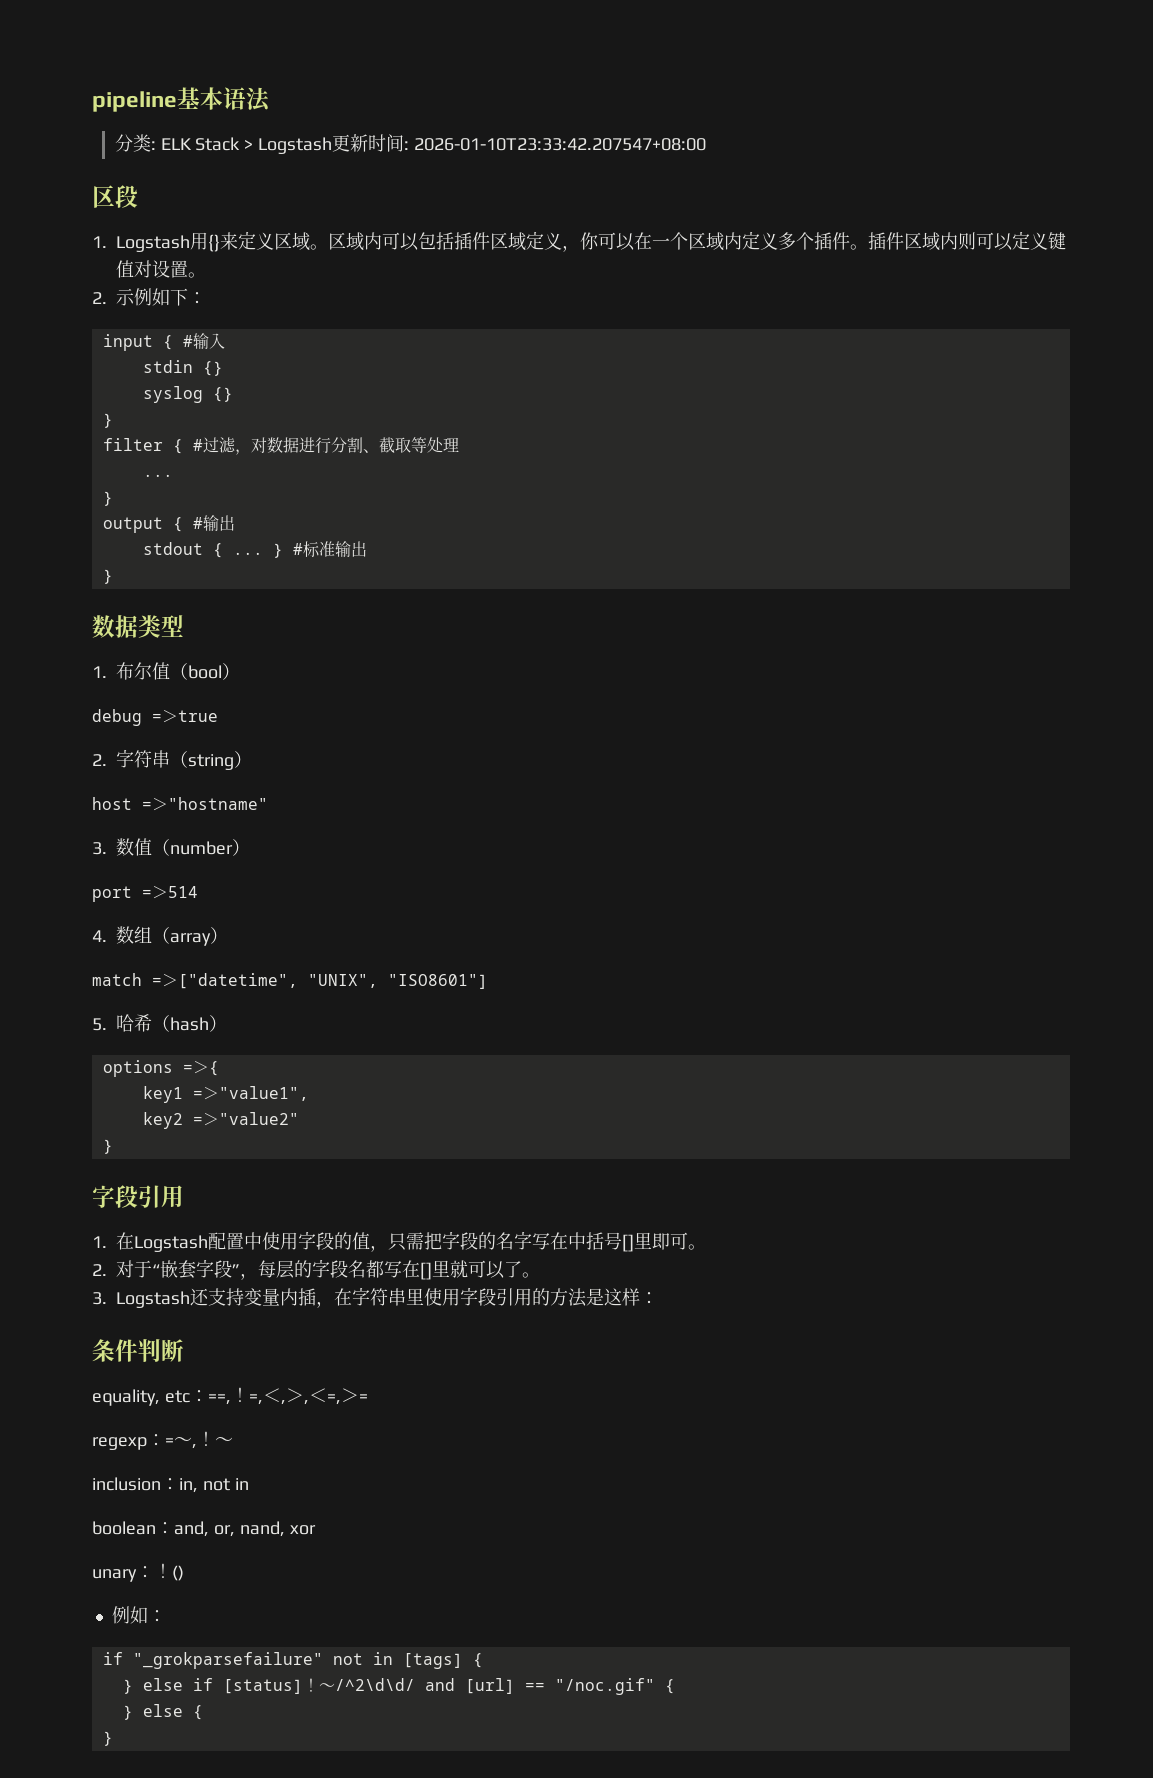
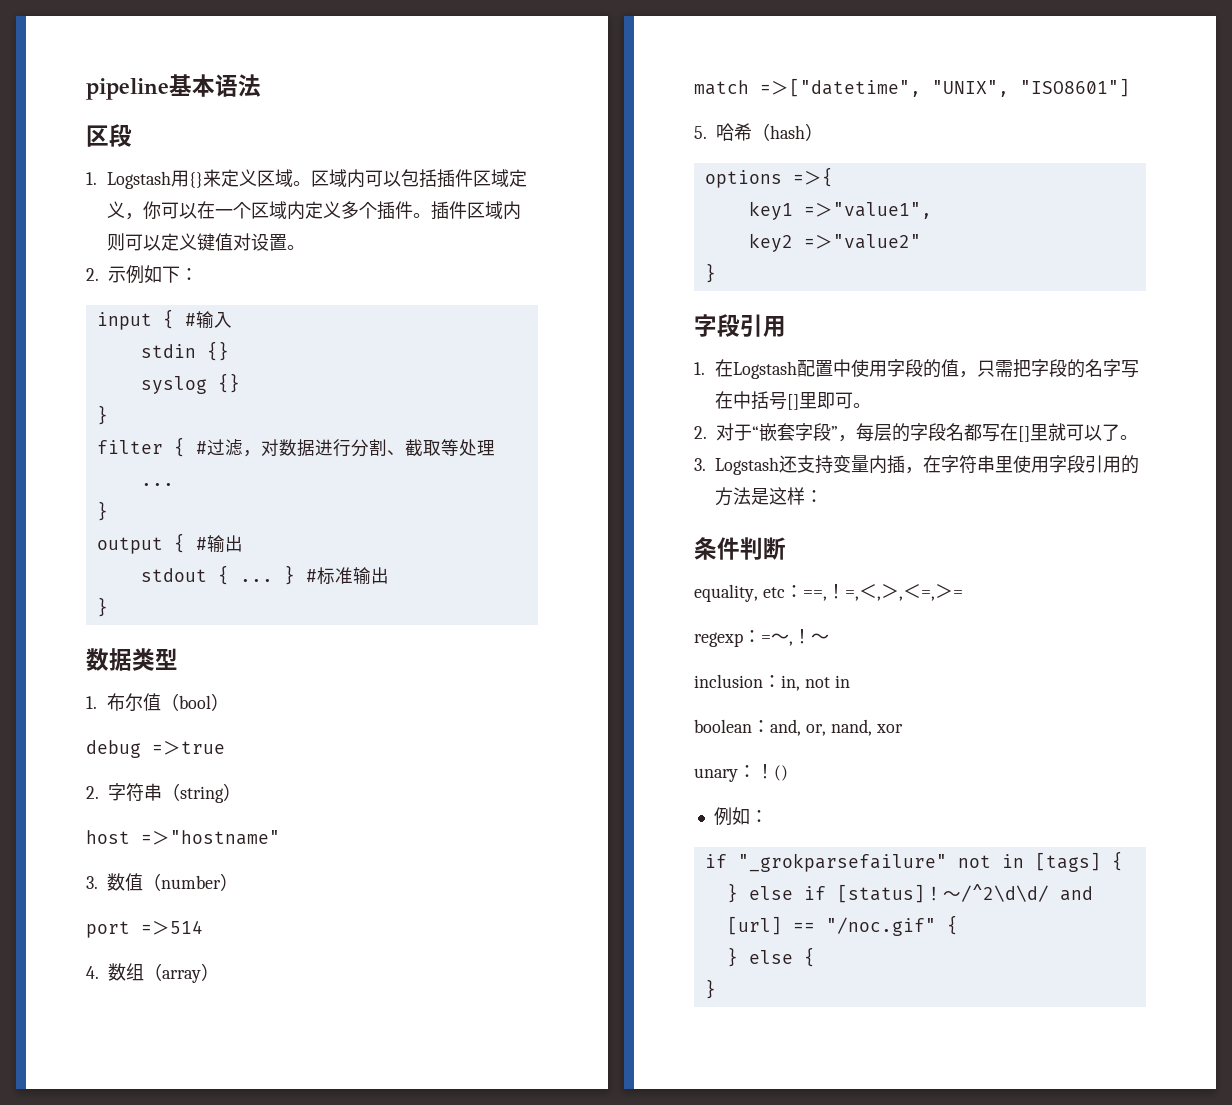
[114,134,706,154] // 分类: ELK Stack > Logstash更新时间: 2026-01-10T23:33:42.207547+08:00 -> (261, 85) none

